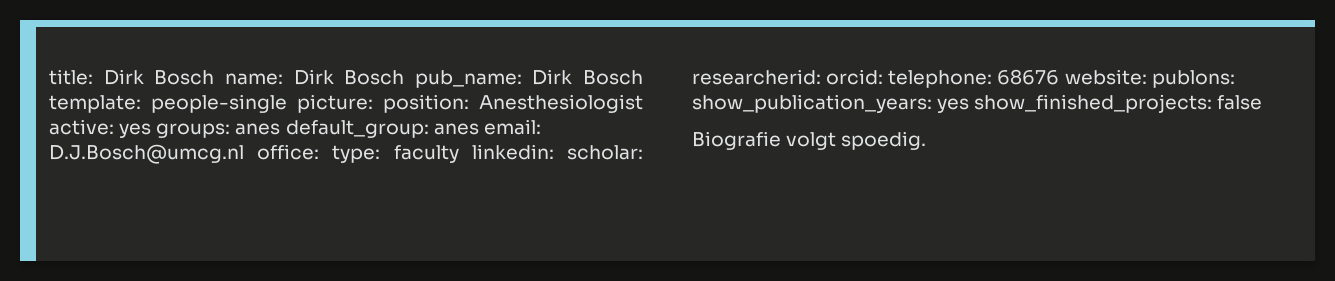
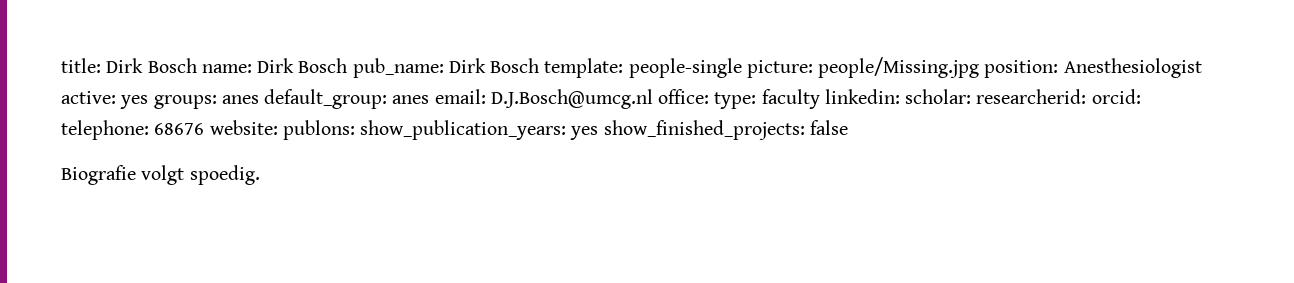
(373, 103) none -> [818,57,980,78] people/Missing.jpg

